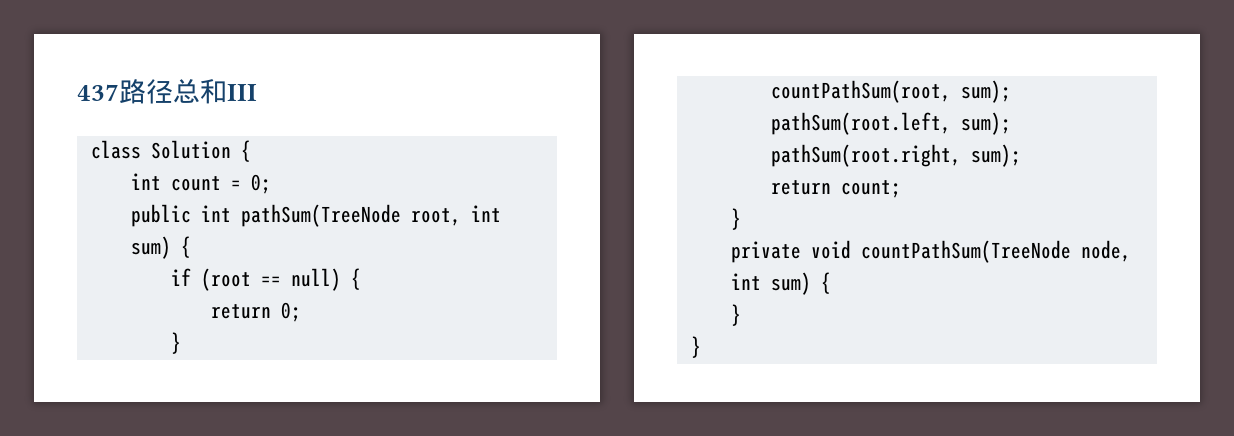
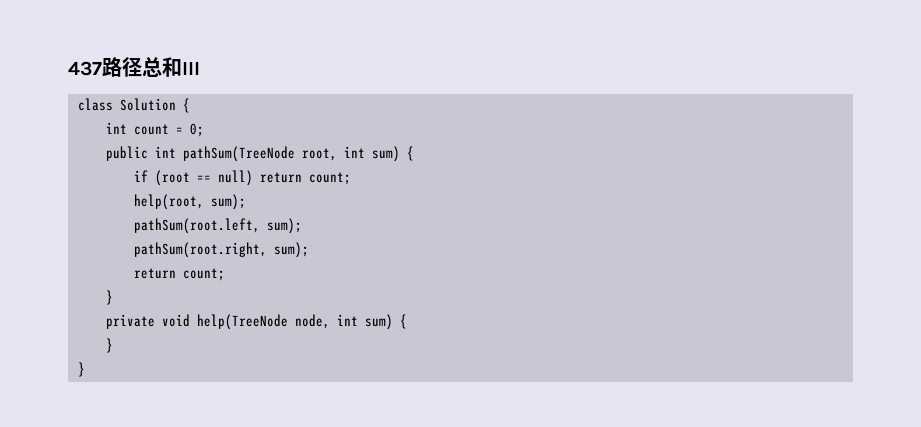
[350,268,361,290] [210,302,301,322] [170,332,181,354] [770,80,951,103] { // return 0; // } // countPathSum(root, -> [259,172,351,185] [133,194,204,210] return count; // help(root,
[860,240,1071,263] countPathSum(TreeNode -> [196,314,288,330] help(TreeNode

